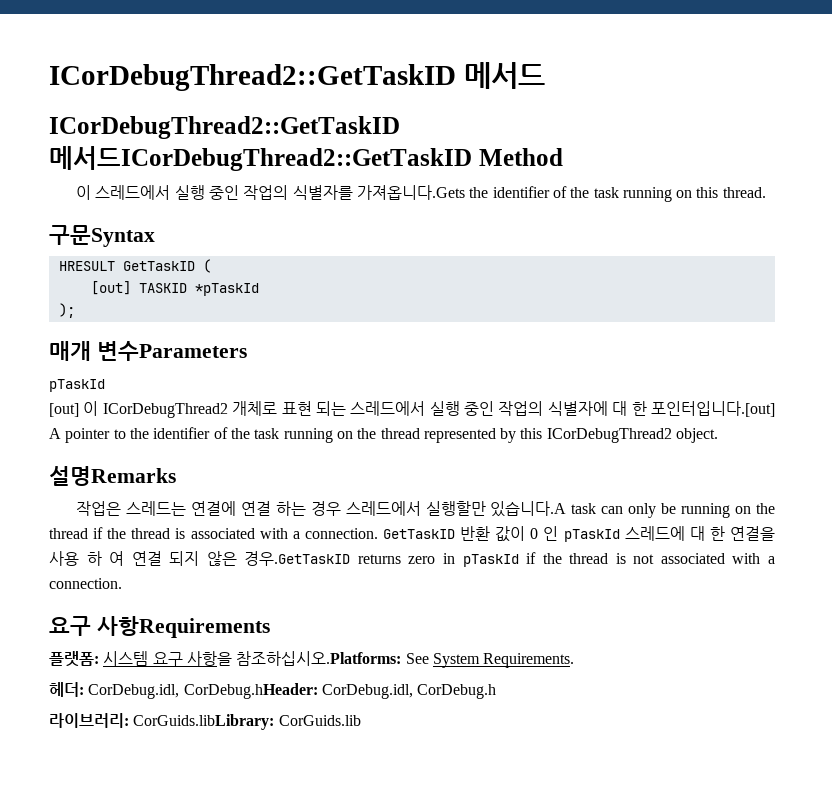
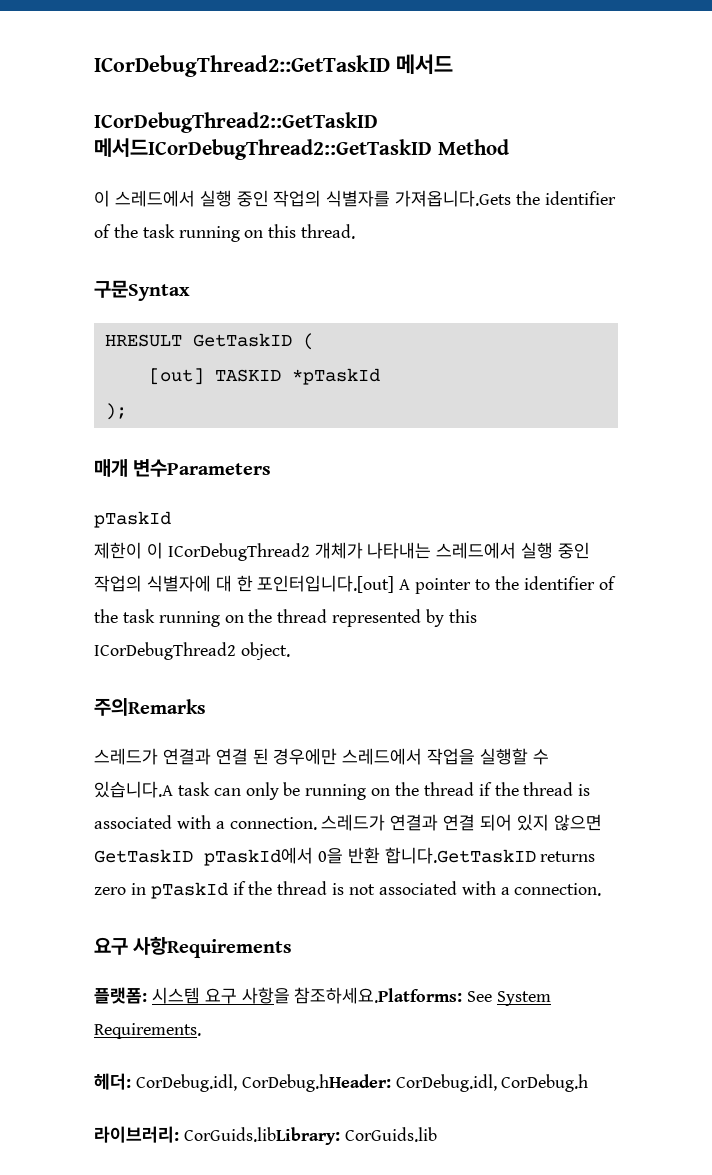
[49,403,79,417] [out] -> [94,542,142,559] 제한이
[232,401,346,416] 개체로 표현 되는 -> [314,542,432,559] 개체가 나타내는
[49,466,176,486] [75,501,486,516] 설명Remarks // 작업은 스레드는 연결에 연결 하는 경우 스레드에서 실행할만 -> [94,698,206,716] [94,748,549,765] 주의Remarks // 스레드가 연결과 연결 된 경우에만 스레드에서 작업을 실행할 수
[383,526,775,542] [49,551,351,566] GetTaskID 반환 값이 0 인 pTaskId 스레드에 대 한 연결을 사용 하 여 연결 되지 않은 경우.GetTaskID -> [321,814,602,831] [94,847,536,866] 스레드가 연결과 연결 되어 있지 않으면 GetTaskID pTaskId에서 0을 반환 합니다.GetTaskID
[236,651,402,666] 참조하십시오.Platforms: -> [294,987,463,1004] 참조하세요.Platforms:

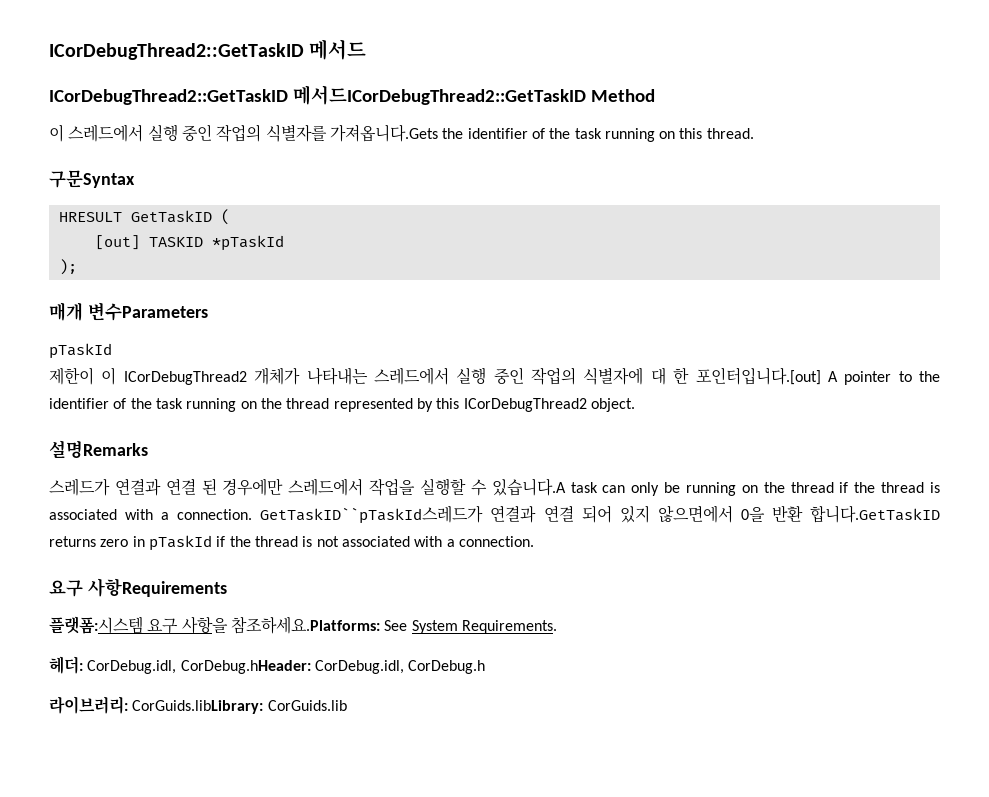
[94,698,206,716] 주의Remarks -> [49,440,148,458] 설명Remarks
[321,814,386,831] 스레드가 -> [260,505,484,524] GetTaskID``pTaskId스레드가
[553,814,602,831] [94,847,313,866] 않으면 GetTaskID pTaskId에서 -> [657,505,733,523] 않으면에서
[94,987,200,1004] 플랫폼: 시스템 -> [49,616,143,634] 플랫폼:시스템

